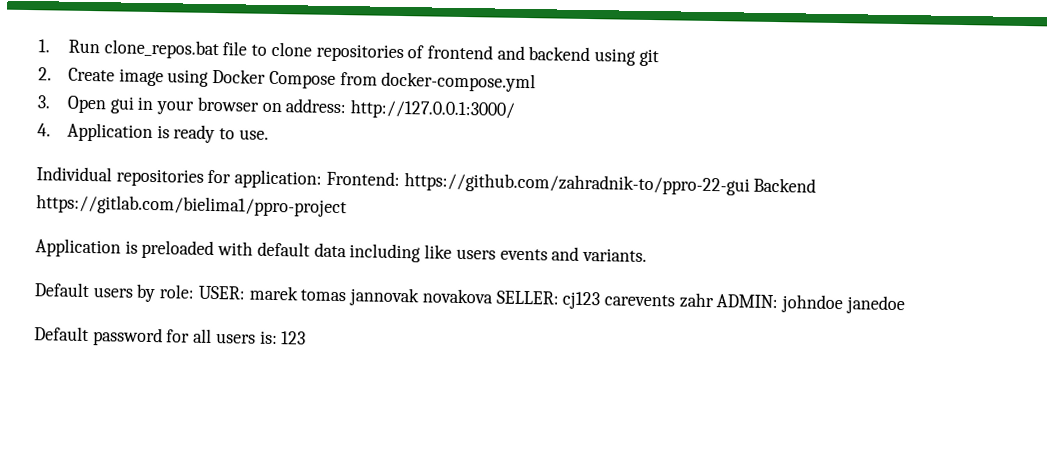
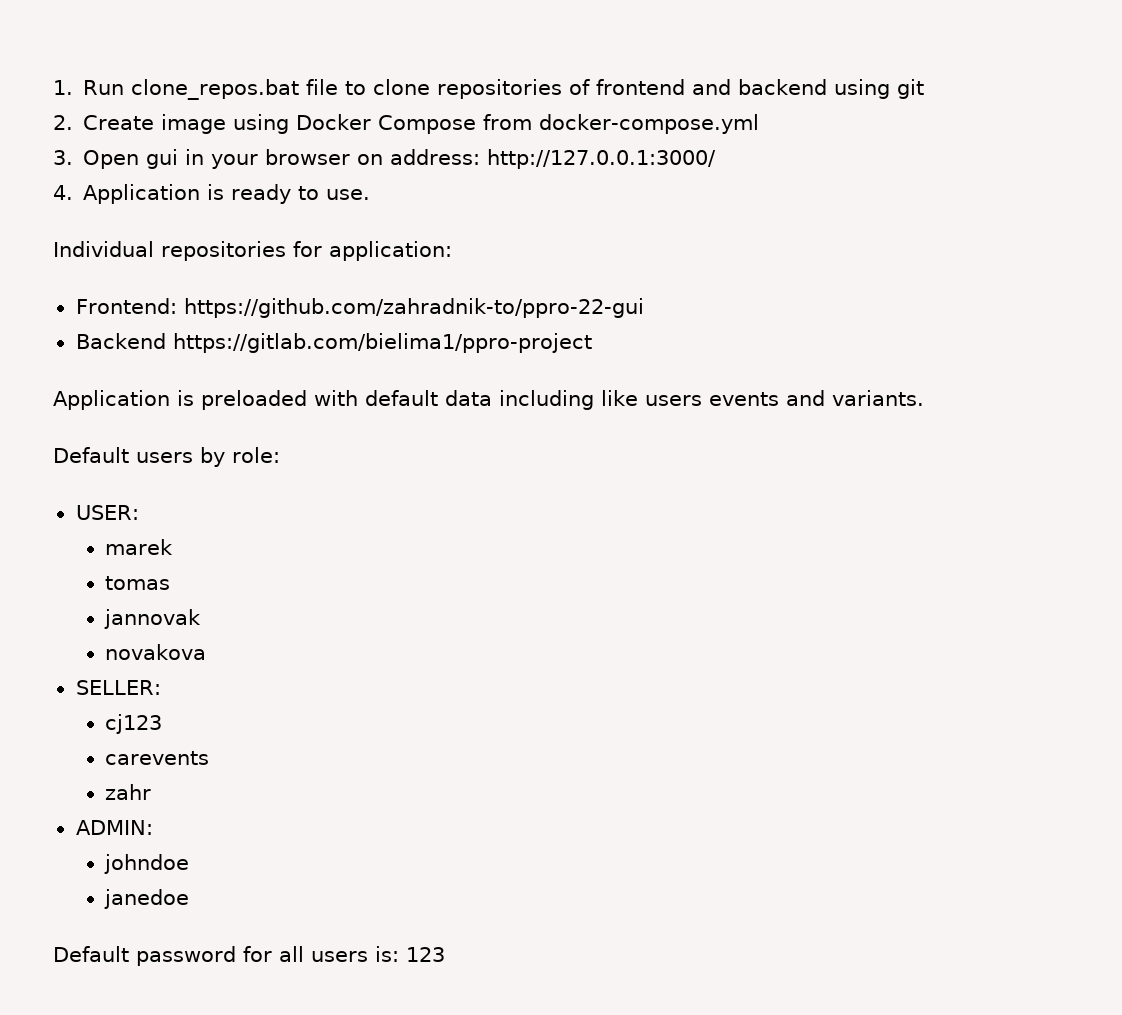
(323, 179) none -> (452, 251) //
(750, 184) none -> (644, 308) //
(195, 291) none -> (280, 455) //
(245, 292) none -> (139, 512) //
(298, 293) none -> (174, 547) //
(347, 295) none -> (171, 583) //
(420, 297) none -> (202, 619) //
(493, 296) none -> (207, 652) //
(559, 297) none -> (161, 687) //
(601, 300) none -> (163, 724) //
(675, 300) none -> (210, 758) //
(714, 300) none -> (152, 792) //
(779, 301) none -> (153, 827) //
(844, 304) none -> (190, 864) //

